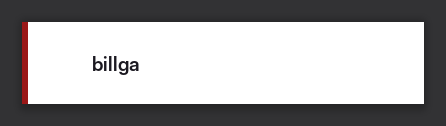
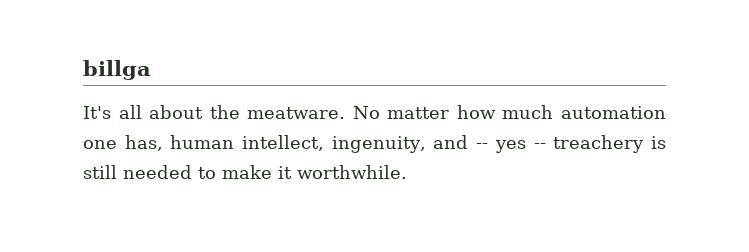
(140, 65) none -> [83,105,666,119] [83,135,666,153] [83,165,407,179] // It's all about the meatware. No matter how much automation one has, human intellect, ingenuity, and -- yes -- treachery is still needed to make it worthwhile.

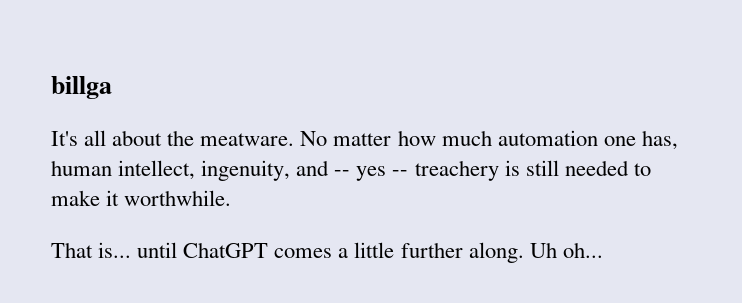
(407, 172) none -> [51,242,603,263] // That is... until ChatGPT comes a little further along. Uh oh...

